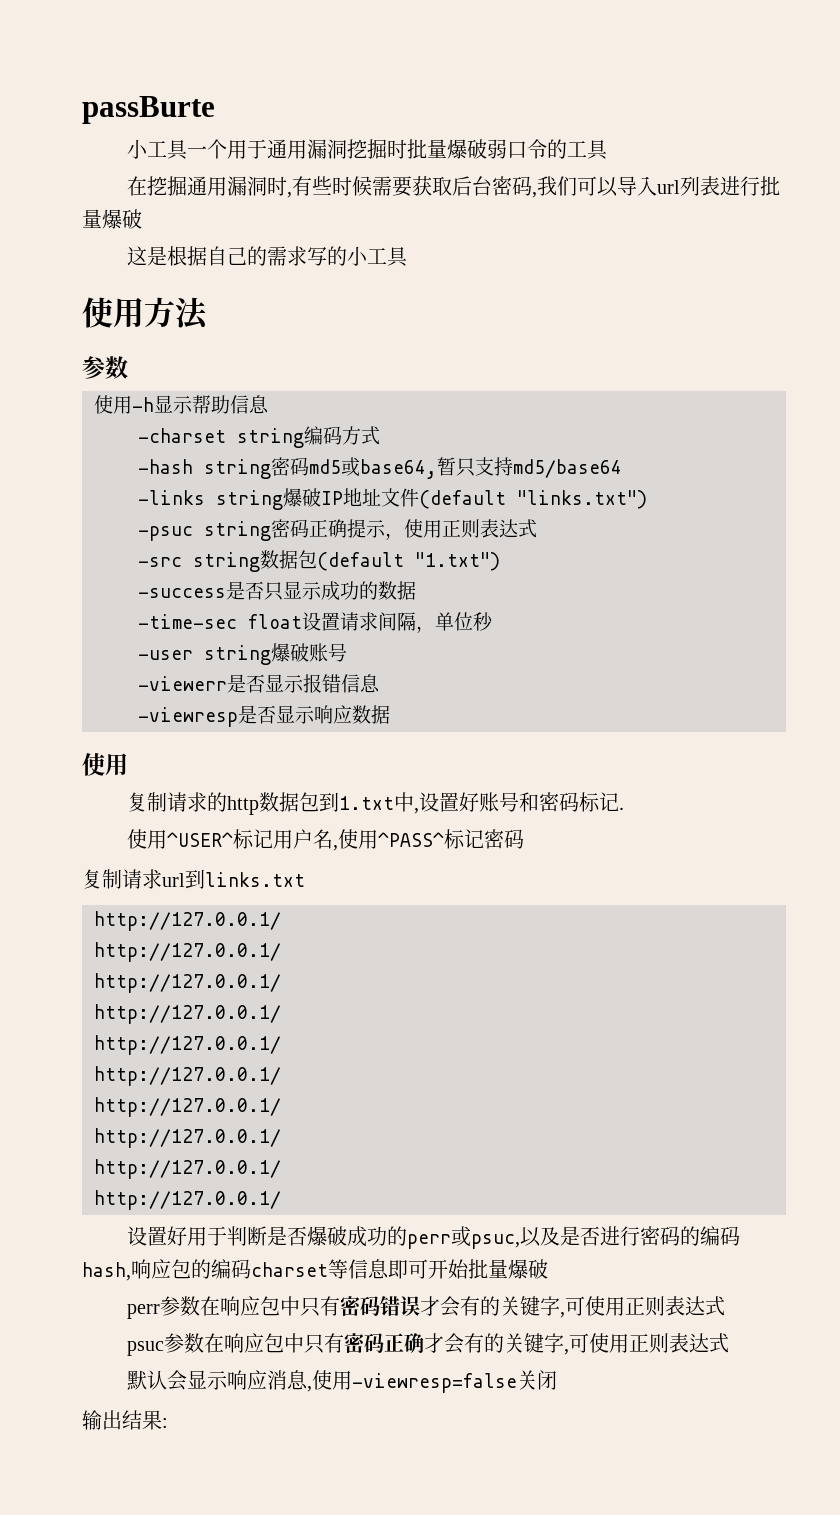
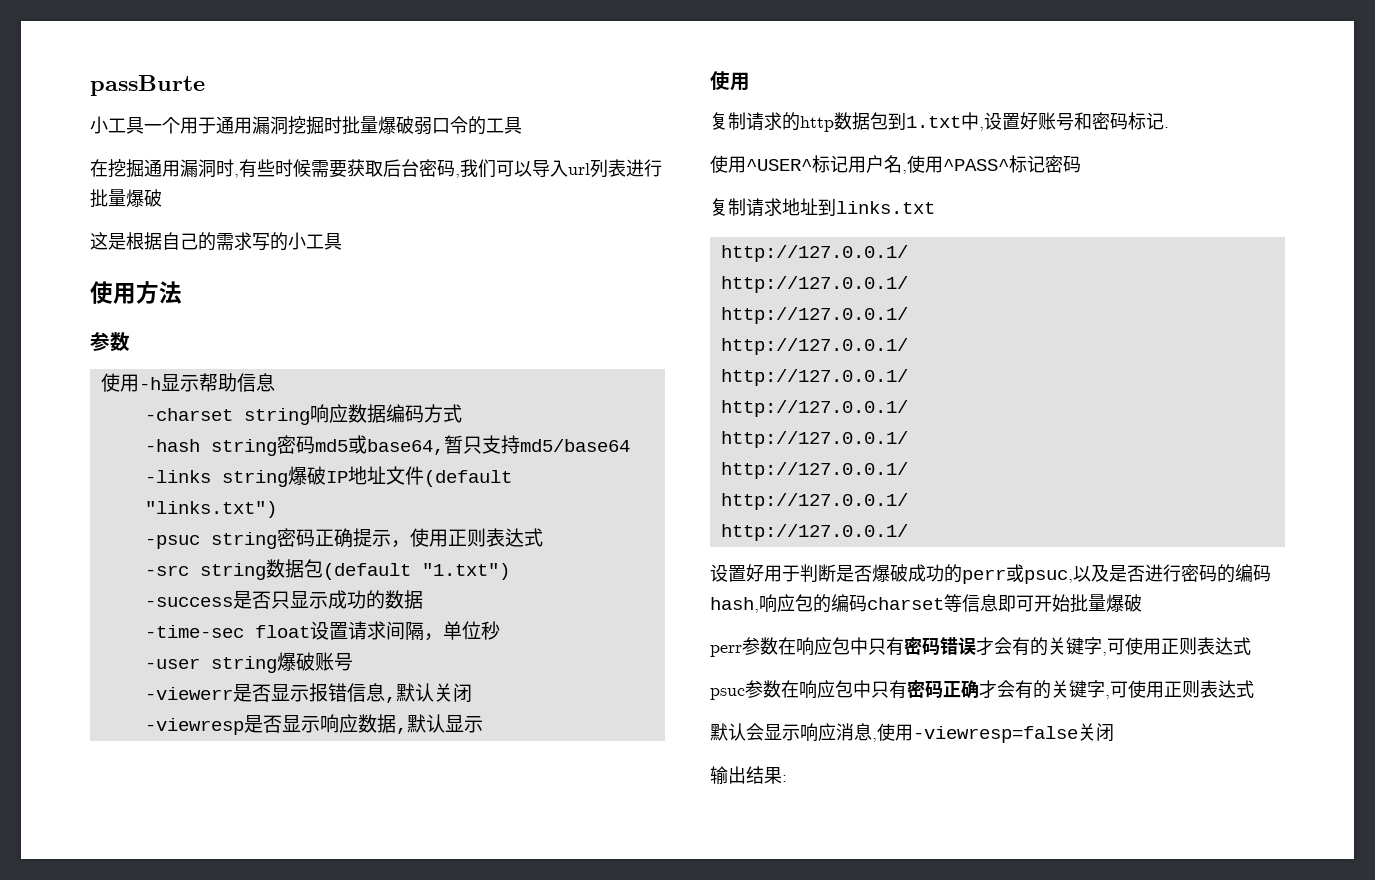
(304, 438) none -> [309,404,386,423] 响应数据
(380, 683) none -> [384,683,472,703] ,默认关闭
(390, 714) none -> [395,714,483,734] ,默认显示
[162,873,185,887] url -> [782,198,818,216] 地址

